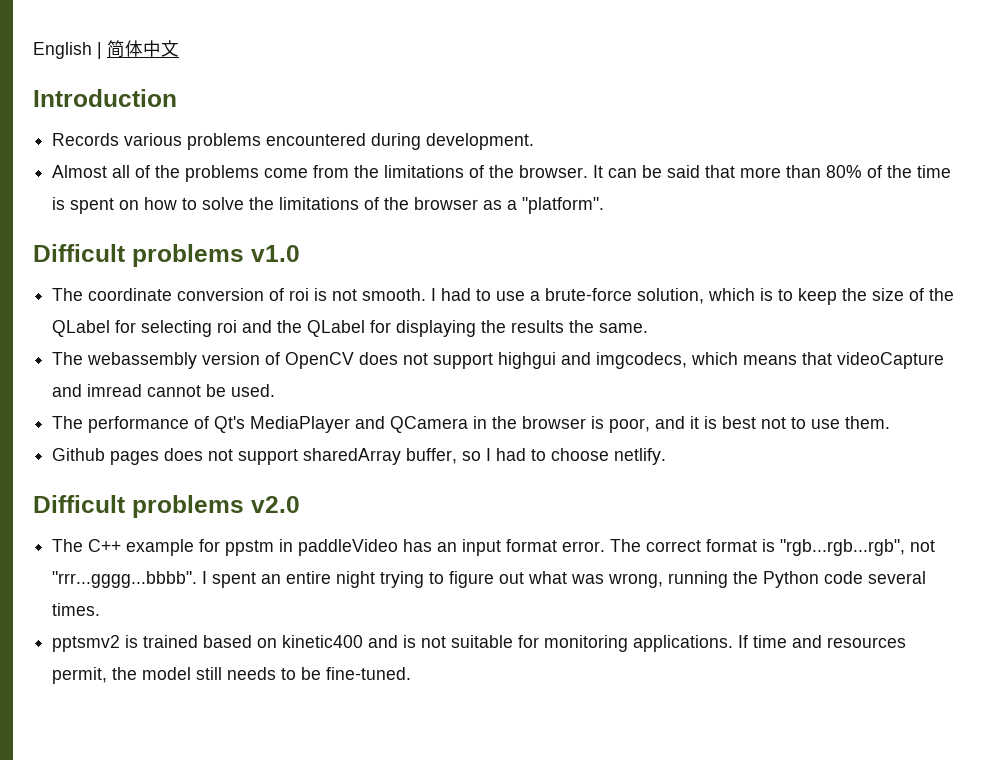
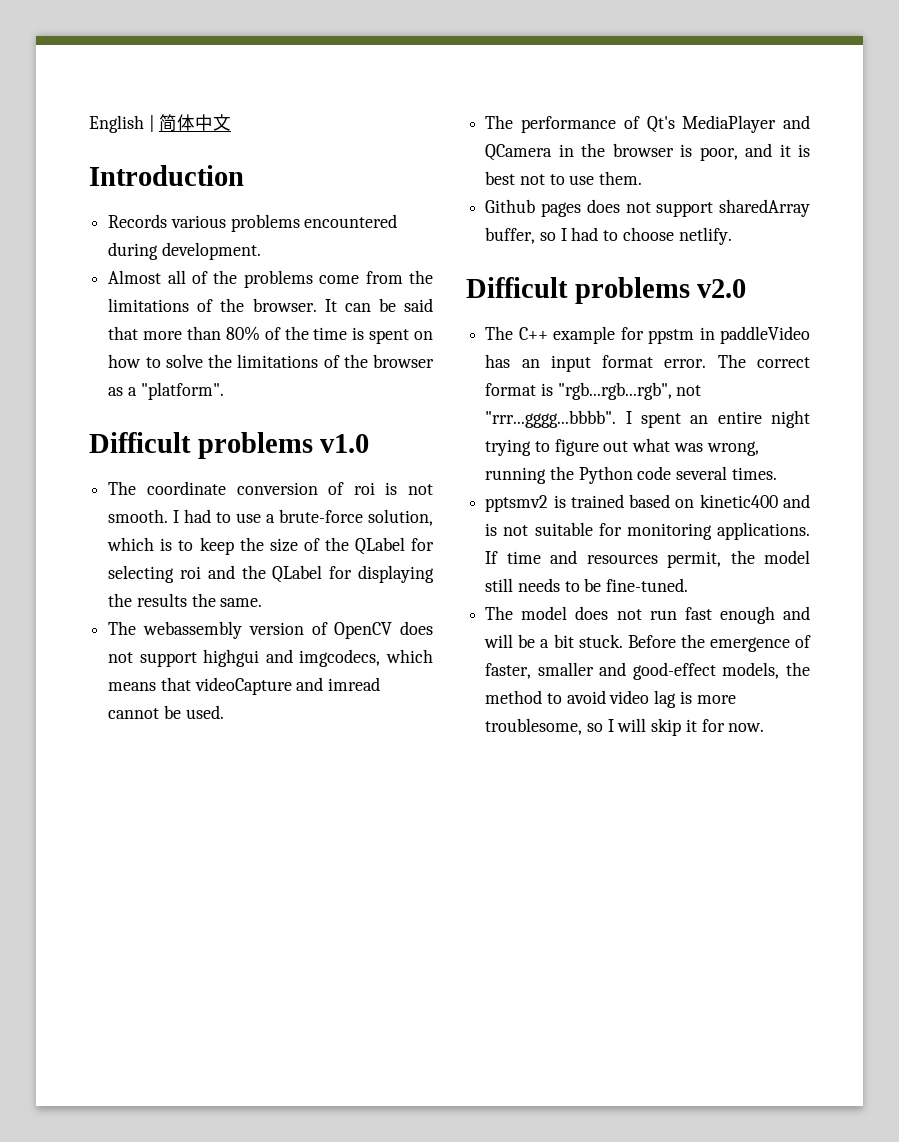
(412, 673) none -> [485,606,810,624] [484,634,811,652] [485,662,810,680] [485,690,736,708] [485,718,765,736] // The model does not run fast enough and will be a bit stuck. Before the emergence of faster, smaller and good-effect models, the method to avoid video lag is more troublesome, so I will skip it for now.

